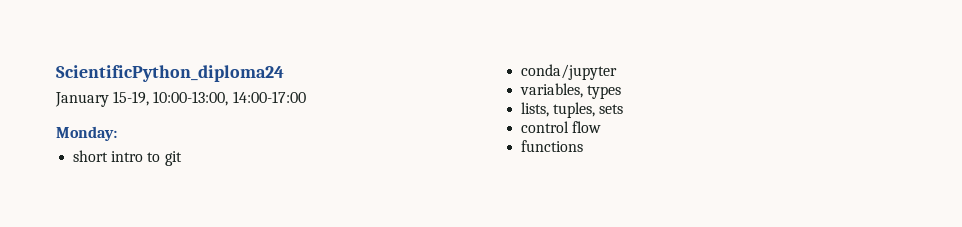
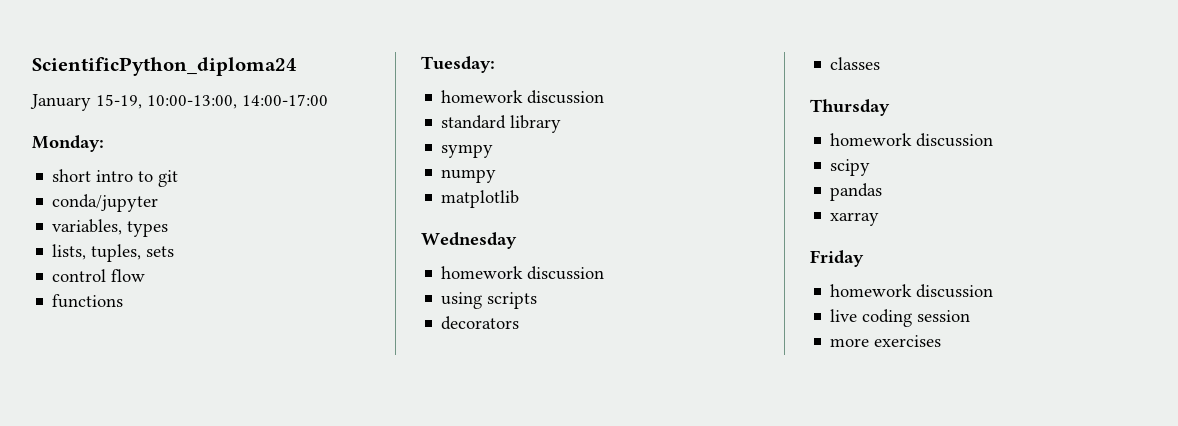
(584, 146) none -> [421,56,495,73] [441,90,605,104] [441,115,562,133] [441,144,494,158] [441,169,497,183] [441,190,520,208] [421,232,517,249] [441,266,605,280] [441,292,538,309] [441,316,520,330] [830,57,881,70] [810,99,890,116] [830,133,994,147] [830,159,871,176] [830,183,883,201] [830,212,880,226] [810,250,864,267] [830,284,994,298] [830,309,971,327] [830,335,942,347] // Tuesday: // homework discussion // standard library // sympy // numpy // matplotlib // Wednesday // homework discussion // using scripts // decorators // classes // Thursday // homework discussion // scipy // pandas // xarray // Friday // homework discussion // live coding session // more exercises

